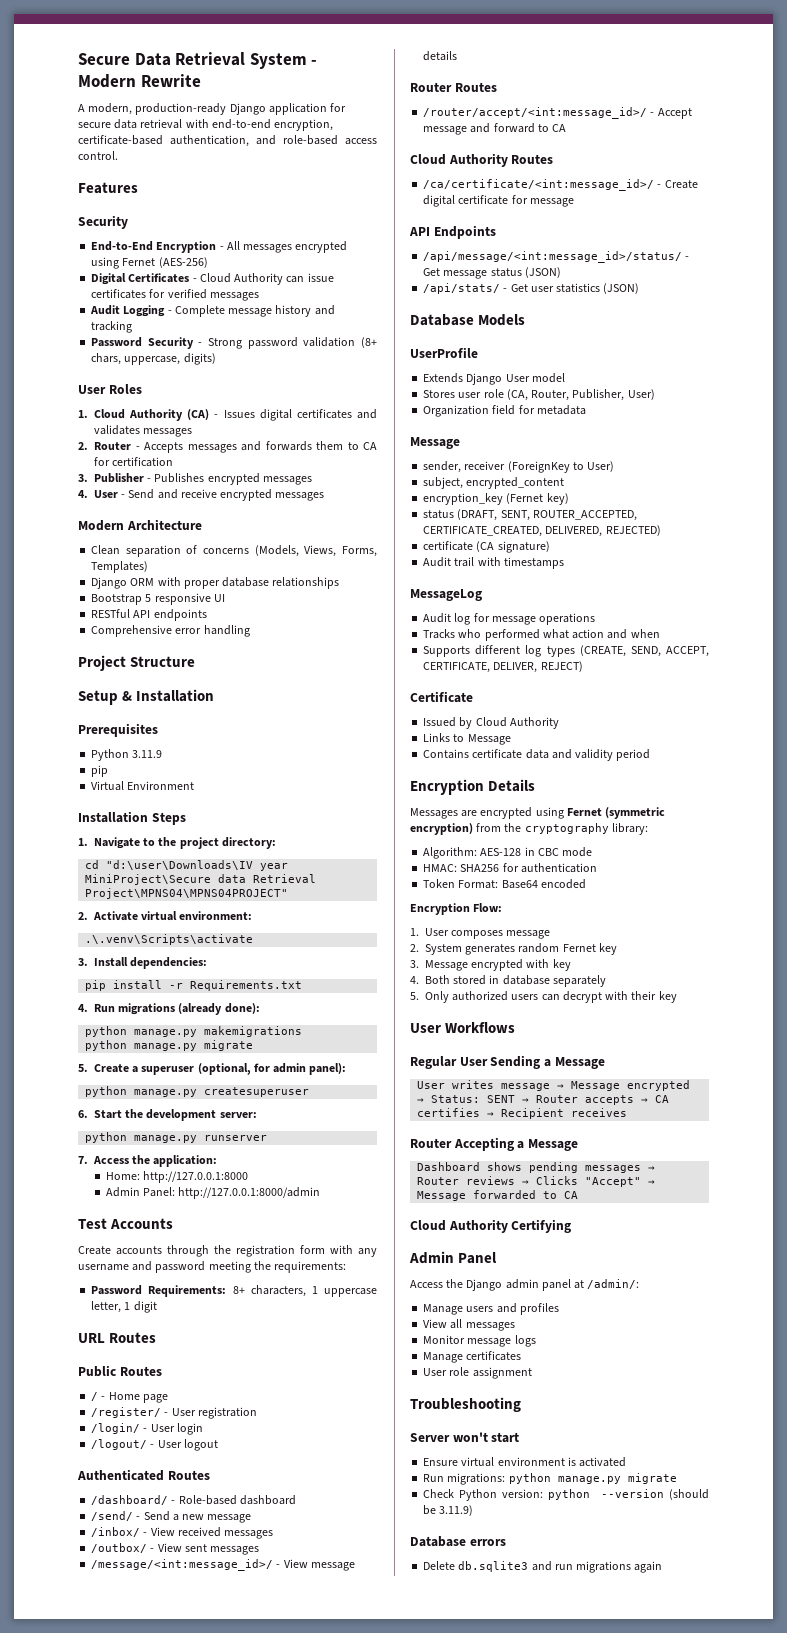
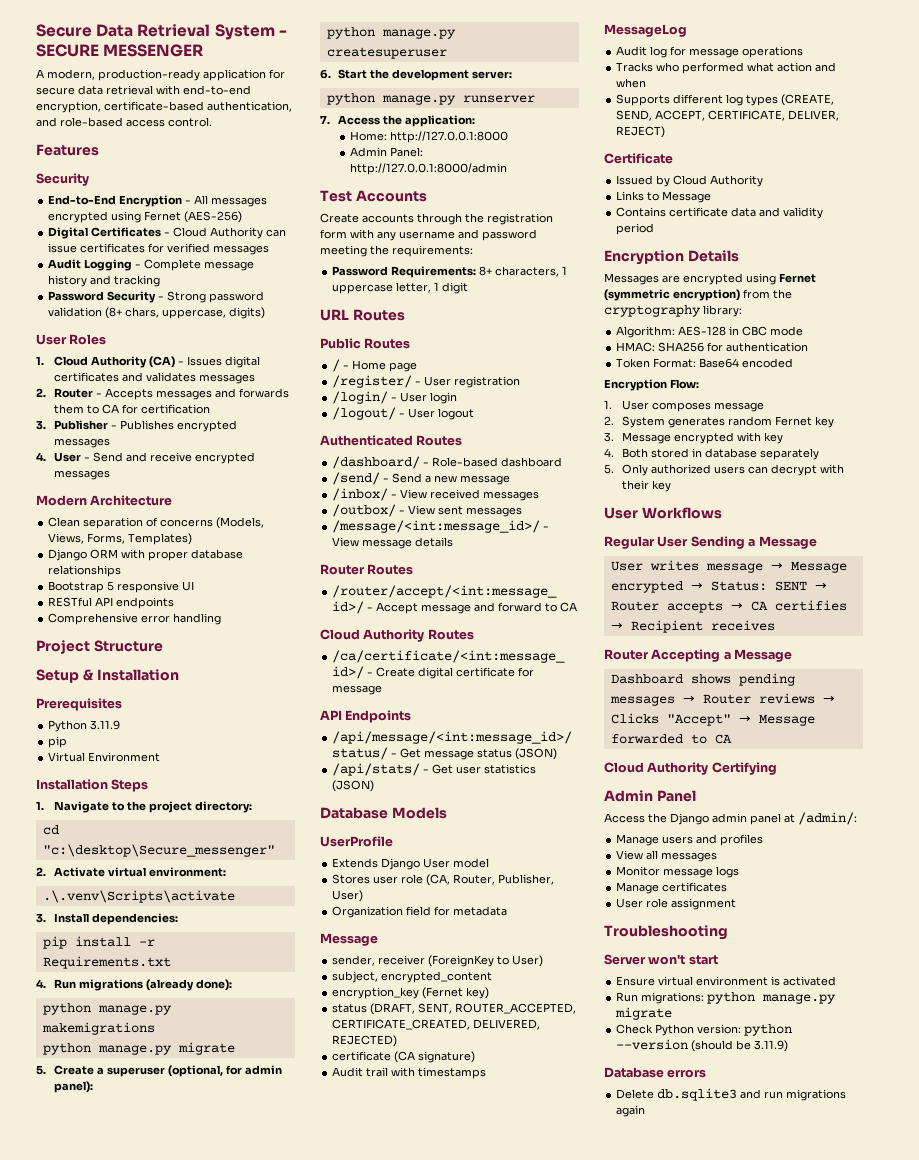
[78,74,201,88] Modern Rewrite -> [36,44,205,57] SECURE MESSENGER
[229,103,266,115] Django -> (200, 75) none
[106,860,289,871] [85,874,317,885] [85,888,289,899] "d:\user\Downloads\IV year MiniProject\Secure data Retrieval Project\MPNS04\MPNS04PROJECT" -> [42,844,275,857] "c:\desktop\Secure_messenger"

